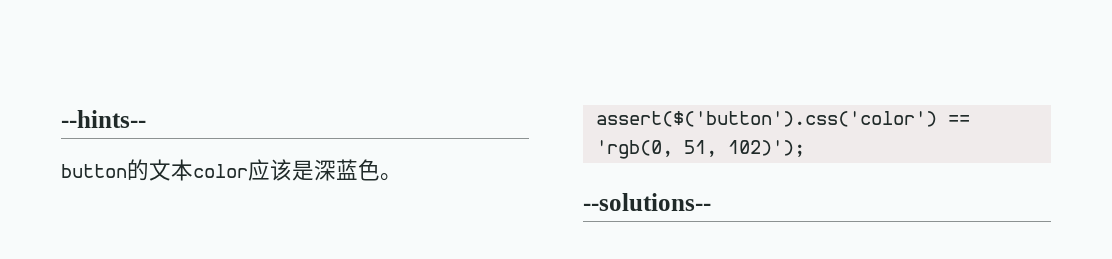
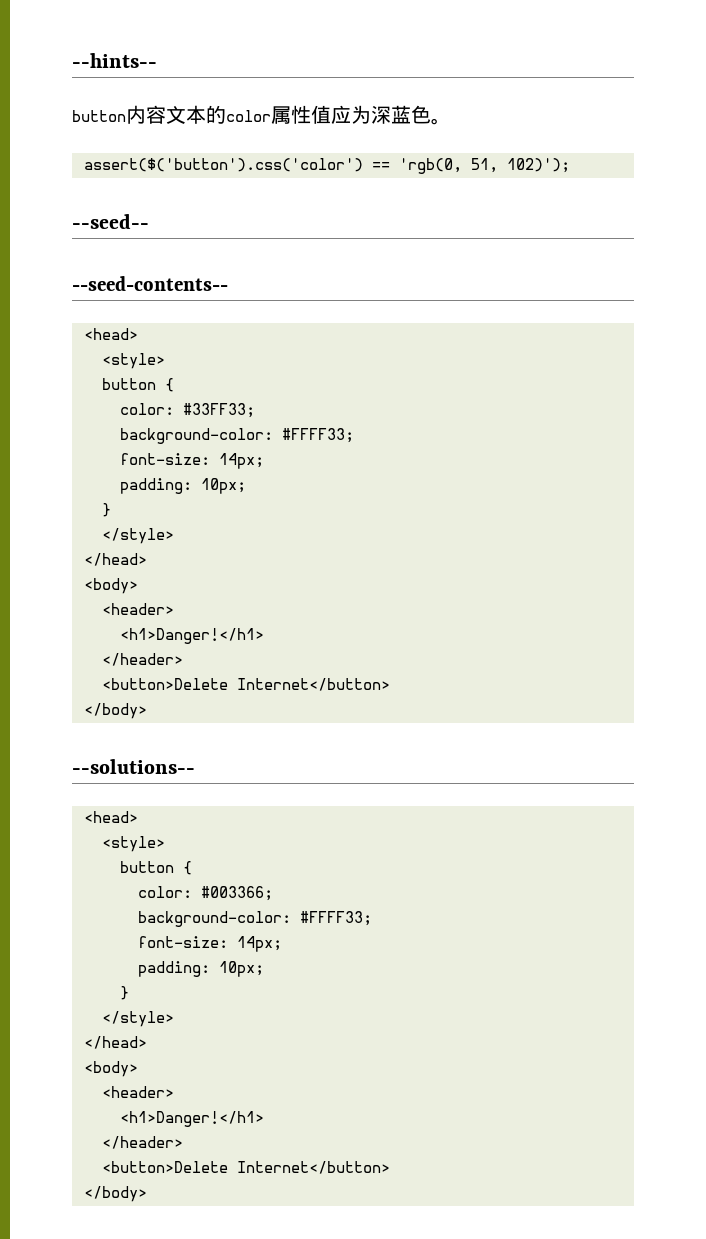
[127,159,314,181] 的文本color应该是 -> [126,105,371,124] 内容文本的color属性值应为
[583,193,711,211] --solutions-- -> [72,214,149,229] [72,276,228,291] [84,328,138,340] [102,353,165,369] [102,378,174,392] [120,403,255,418] [120,428,354,444] [120,453,264,469] [120,478,246,494] [102,503,111,517] [102,528,174,544] [84,553,147,566] [84,578,138,594] [102,603,174,615] [120,628,264,644] [102,653,183,666] [102,678,390,691] [84,703,147,719] [72,759,195,774] [84,811,138,823] [102,836,165,852] [120,861,192,875] [138,886,273,901] [138,911,372,927] [138,936,282,952] [138,961,264,977] [120,986,129,1000] [102,1011,174,1027] [84,1036,147,1049] [84,1061,138,1077] [102,1086,174,1098] [120,1111,264,1127] [102,1136,183,1149] [102,1161,390,1174] [84,1186,147,1202] --seed-- // --seed-contents-- // <head> // <style> // button { // color: #33FF33; // background-color: #FFFF33; // font-size: 14px; // padding: 10px; // } // </style> // </head> // <body> // <header> // <h1>Danger!</h1> // </header> // <button>Delete Internet</button> // </body> // --solutions-- // <head> // <style> // button { // color: #003366; // background-color: #FFFF33; // font-size: 14px; // padding: 10px; // } // </style> // </head> // <body> // <header> // <h1>Danger!</h1> // </header> // <button>Delete Internet</button> // </body>

